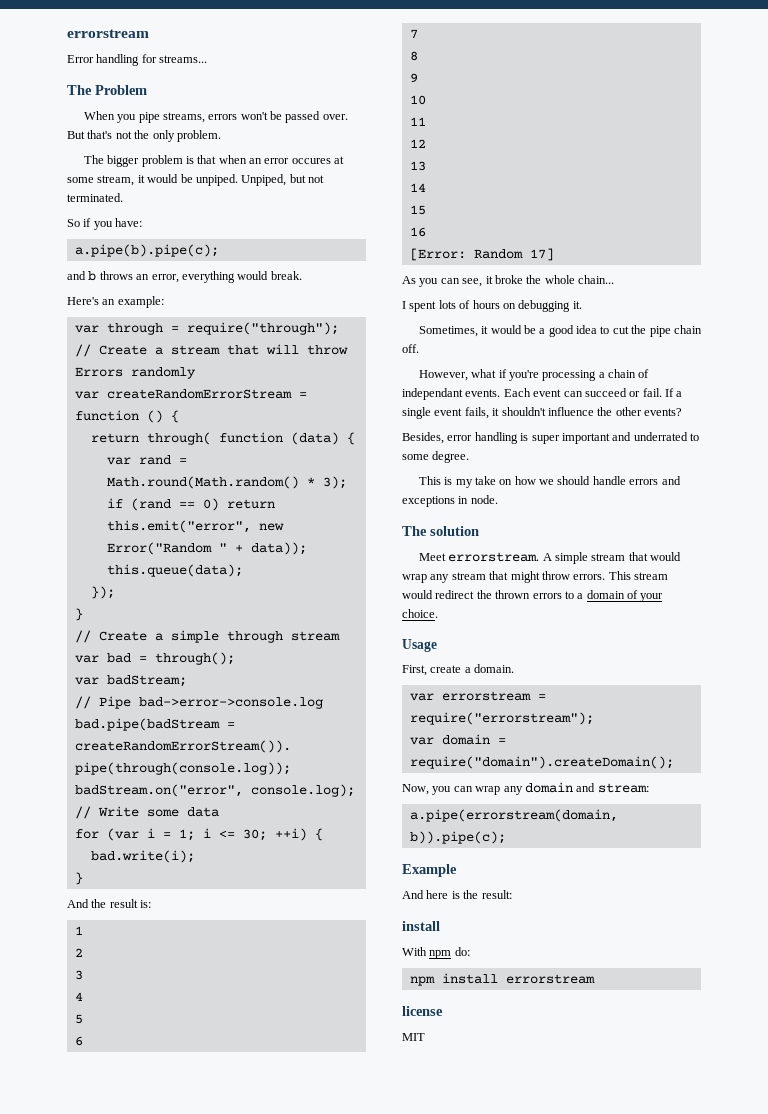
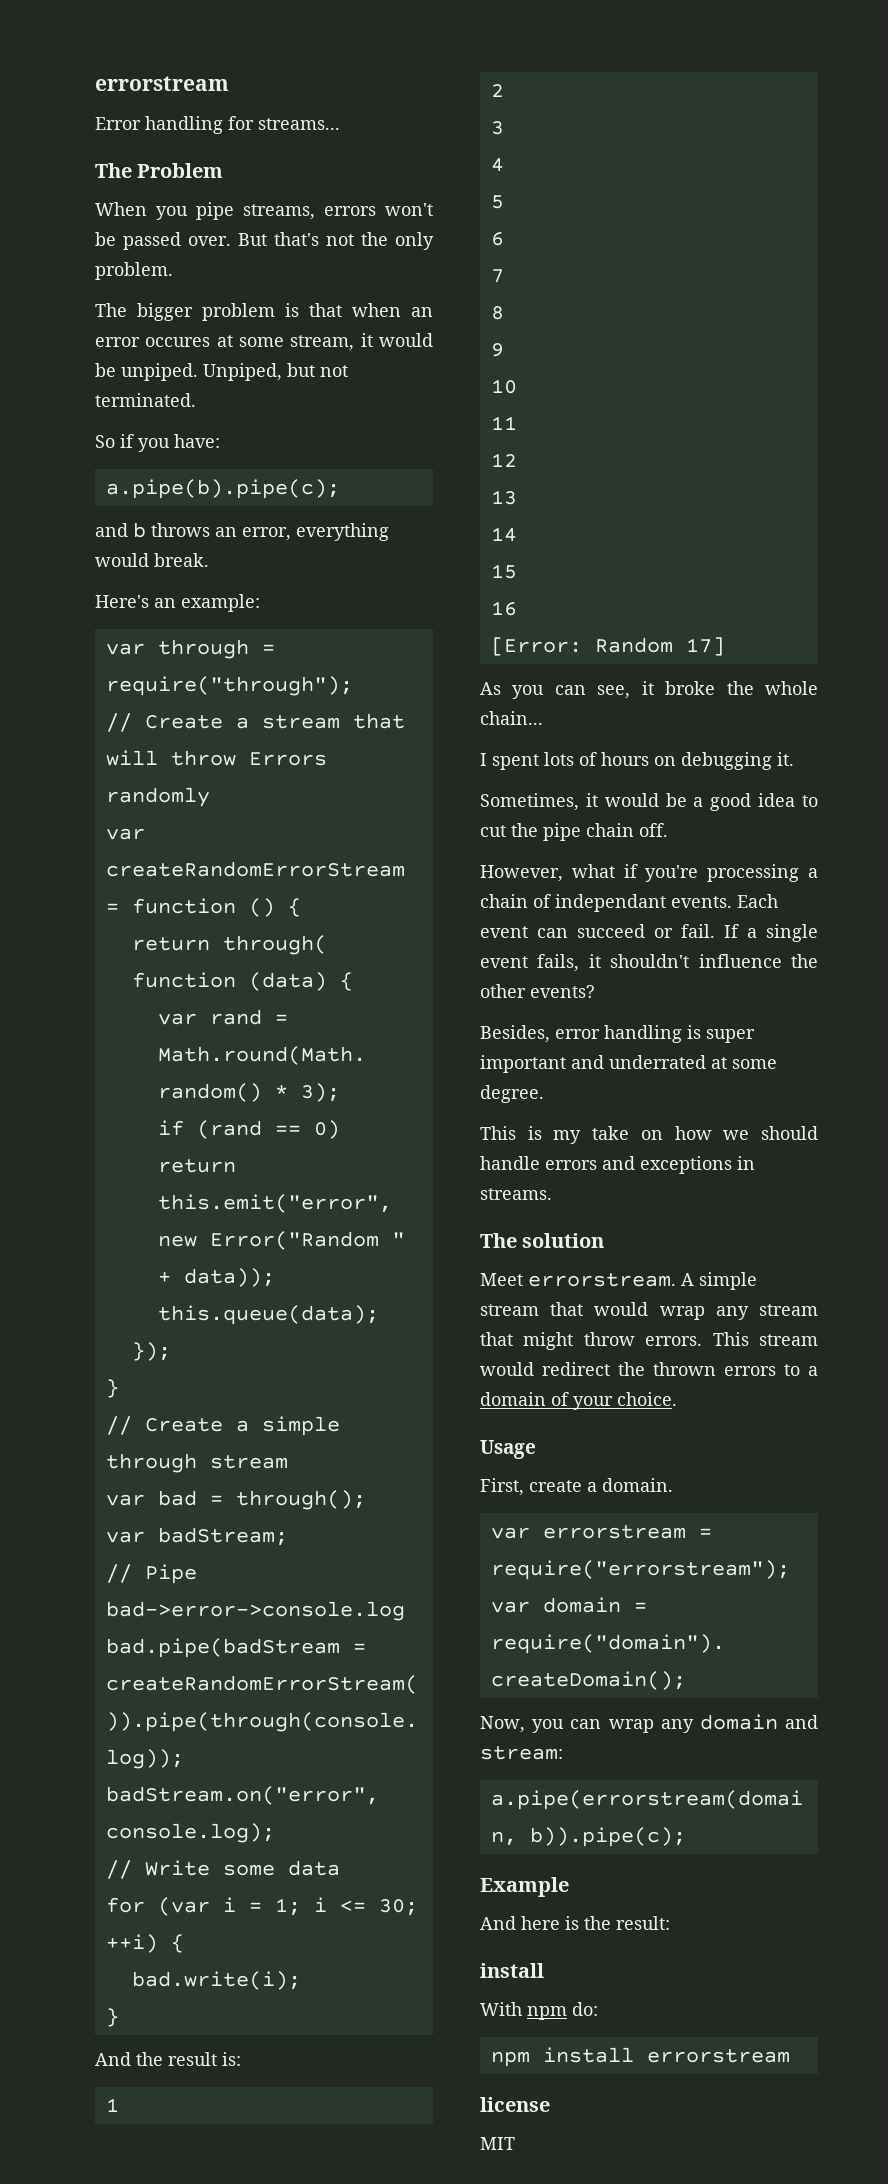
[690,433,699,441] to -> [711,1057,727,1069] at
[470,495,498,504] node. -> [480,1188,552,1200] streams.

